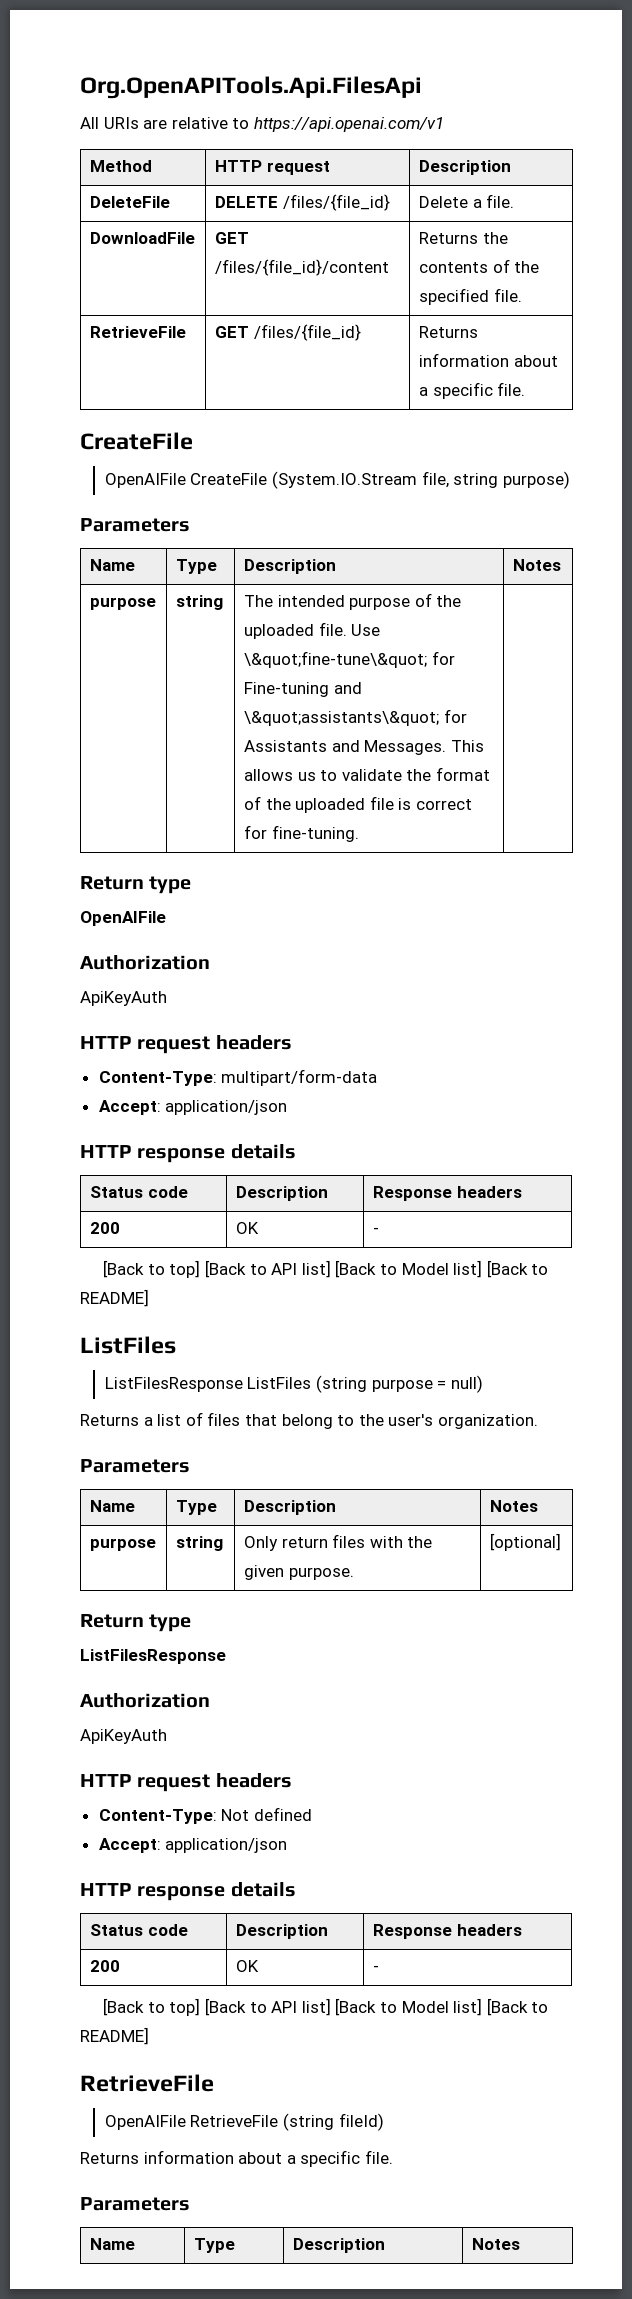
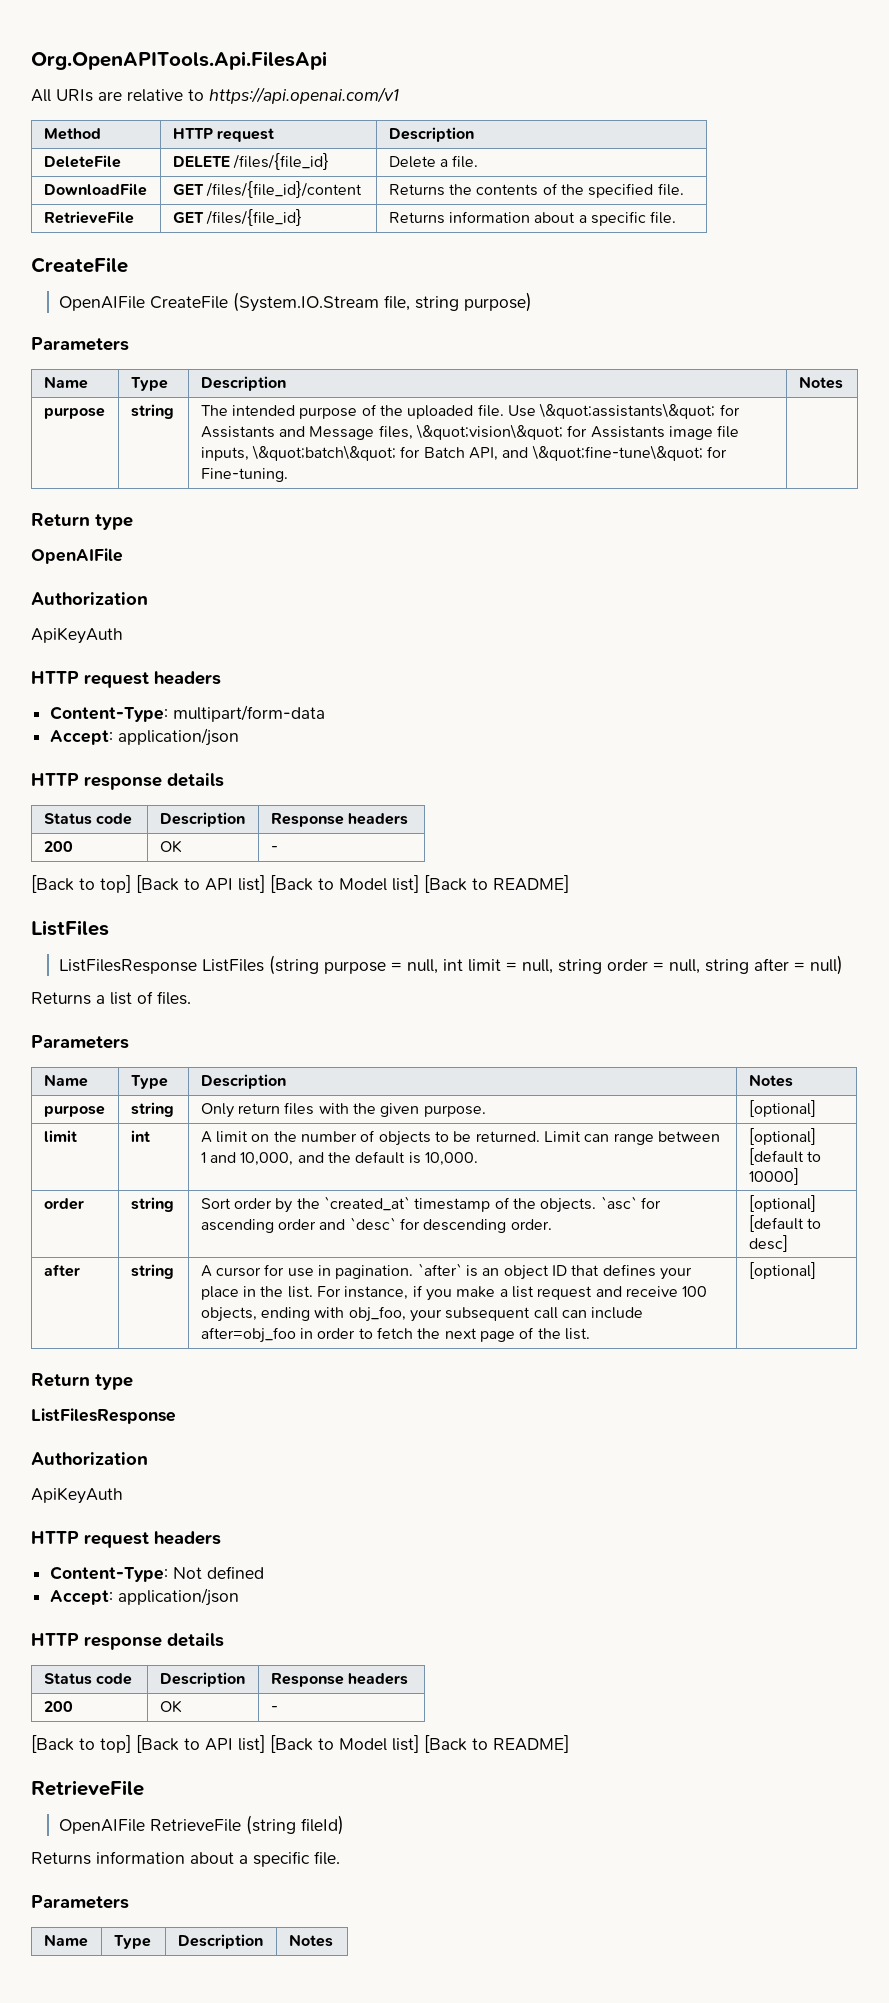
[243,651,455,668] [243,682,362,697] [243,709,467,726] [243,740,484,755] [243,767,490,781] [243,796,472,813] [243,825,359,842] \&quot;fine-tune\&quot; for Fine-tuning and \&quot;assistants\&quot; for Assistants and Messages. This allows us to validate the format of the uploaded file is correct for fine-tuning. -> [539,403,740,419] [200,424,740,440] [200,445,728,461] [200,468,288,482] \&quot;assistants\&quot; for Assistants and Message files, \&quot;vision\&quot; for Assistants image file inputs, \&quot;batch\&quot; for Batch API, and \&quot;fine-tune\&quot; for Fine-tuning.
(447, 1384) none -> [406,958,805,974] null, int limit = null, string order = null, string after =
[207,1412,538,1429] files that belong to the user's organization. -> [157,991,191,1005] files.
(561, 1542) none -> [43,1130,77,1142] [130,1130,150,1142] [200,1130,720,1146] [200,1151,479,1166] [748,1128,816,1145] [748,1148,822,1165] [748,1168,799,1185] [43,1198,84,1210] [130,1197,174,1212] [200,1196,662,1213] [200,1217,552,1233] [748,1195,816,1212] [748,1215,822,1232] [748,1235,788,1252] [43,1264,80,1277] [130,1264,174,1279] [200,1263,692,1280] [200,1285,708,1301] [200,1306,644,1322] [200,1327,591,1343] [748,1262,816,1279] // limit | int | A limit on the number of objects to be returned. Limit can range between 1 and 10,000, and the default is 10,000. | [optional] [default to 10000] // order | string | Sort order by the `created_at` timestamp of the objects. `asc` for ascending order and `desc` for descending order. | [optional] [default to desc] // after | string | A cursor for use in pagination. `after` is an object ID that defines your place in the list. For instance, if you make a list request and receive 100 objects, ending with obj_foo, your subsequent call can include after=obj_foo in order to fetch the next page of the list. | [optional]

